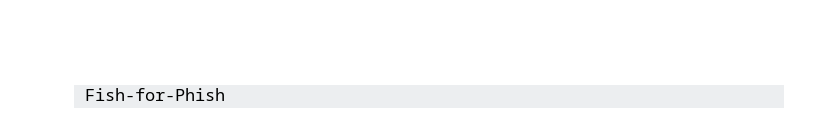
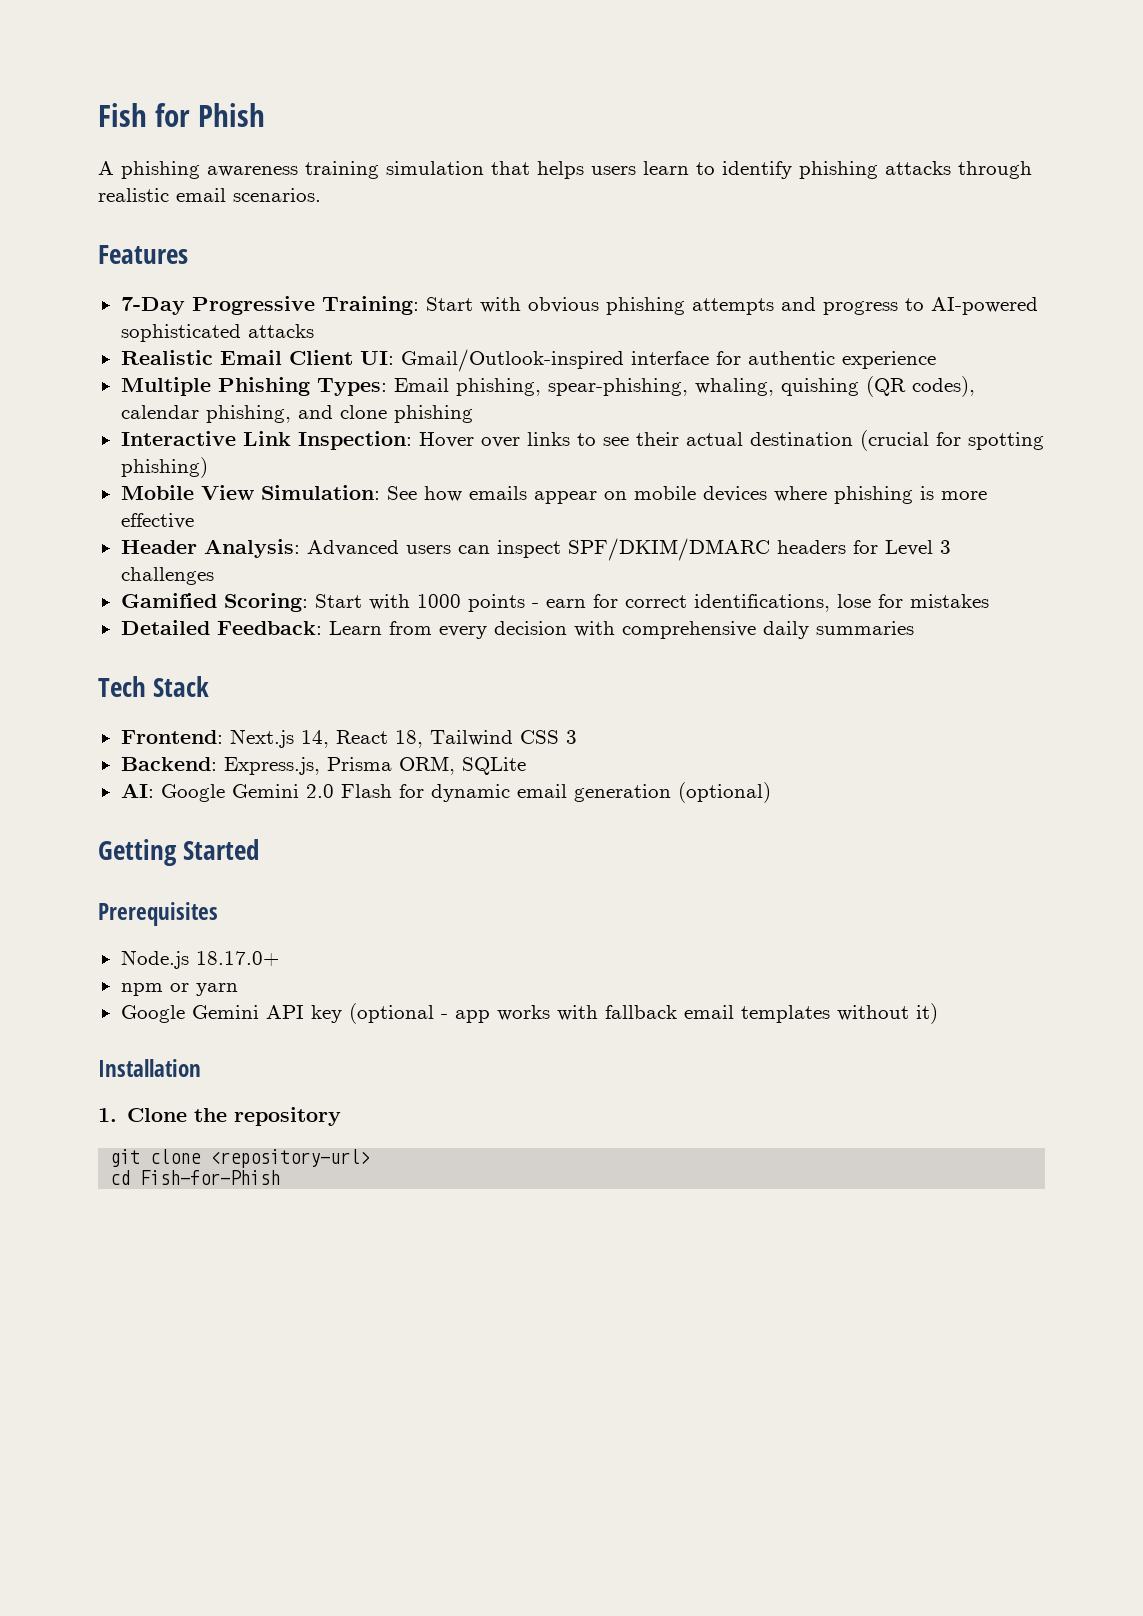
(84, 94) none -> [98,103,265,127] [98,161,1032,179] [98,188,321,202] [98,245,188,264] [120,296,1038,315] [120,324,314,342] [120,349,936,372] [120,376,975,397] [120,405,473,423] [120,430,1044,451] [120,457,208,478] [120,485,987,504] [120,513,194,529] [120,538,951,561] [120,567,214,585] [120,593,989,612] [120,620,914,639] [98,676,210,697] [120,729,577,748] [120,756,526,775] [120,782,771,803] [98,839,260,866] [98,902,218,926] [120,950,279,969] [120,983,238,996] [120,1003,938,1024] [98,1059,201,1077] [98,1107,342,1126] [110,1149,371,1168] [110,1170,131,1185] Fish for Phish // A phishing awareness training simulation that helps users learn to identify phishing attacks through realistic email scenarios. // Features // 7-Day Progressive Training: Start with obvious phishing attempts and progress to AI-powered sophisticated attacks // Realistic Email Client UI: Gmail/Outlook-inspired interface for authentic experience // Multiple Phishing Types: Email phishing, spear-phishing, whaling, quishing (QR codes), calendar phishing, and clone phishing // Interactive Link Inspection: Hover over links to see their actual destination (crucial for spotting phishing) // Mobile View Simulation: See how emails appear on mobile devices where phishing is more effective // Header Analysis: Advanced users can inspect SPF/DKIM/DMARC headers for Level 3 challenges // Gamified Scoring: Start with 1000 points - earn for correct identifications, lose for mistakes // Detailed Feedback: Learn from every decision with comprehensive daily summaries // Tech Stack // Frontend: Next.js 14, React 18, Tailwind CSS 3 // Backend: Express.js, Prisma ORM, SQLite // AI: Google Gemini 2.0 Flash for dynamic email generation (optional) // Getting Started // Prerequisites // Node.js 18.17.0+ // npm or yarn // Google Gemini API key (optional - app works with fallback email templates without it) // Installation // 1. Clone the repository // git clone <repository-url> // cd

